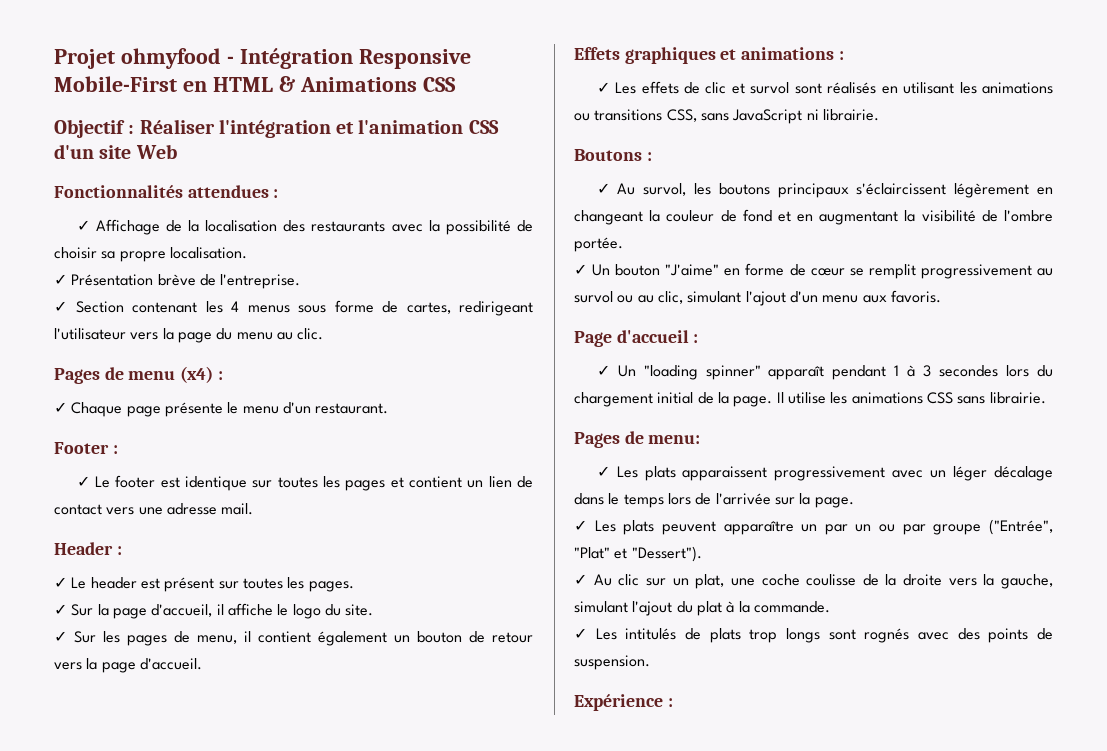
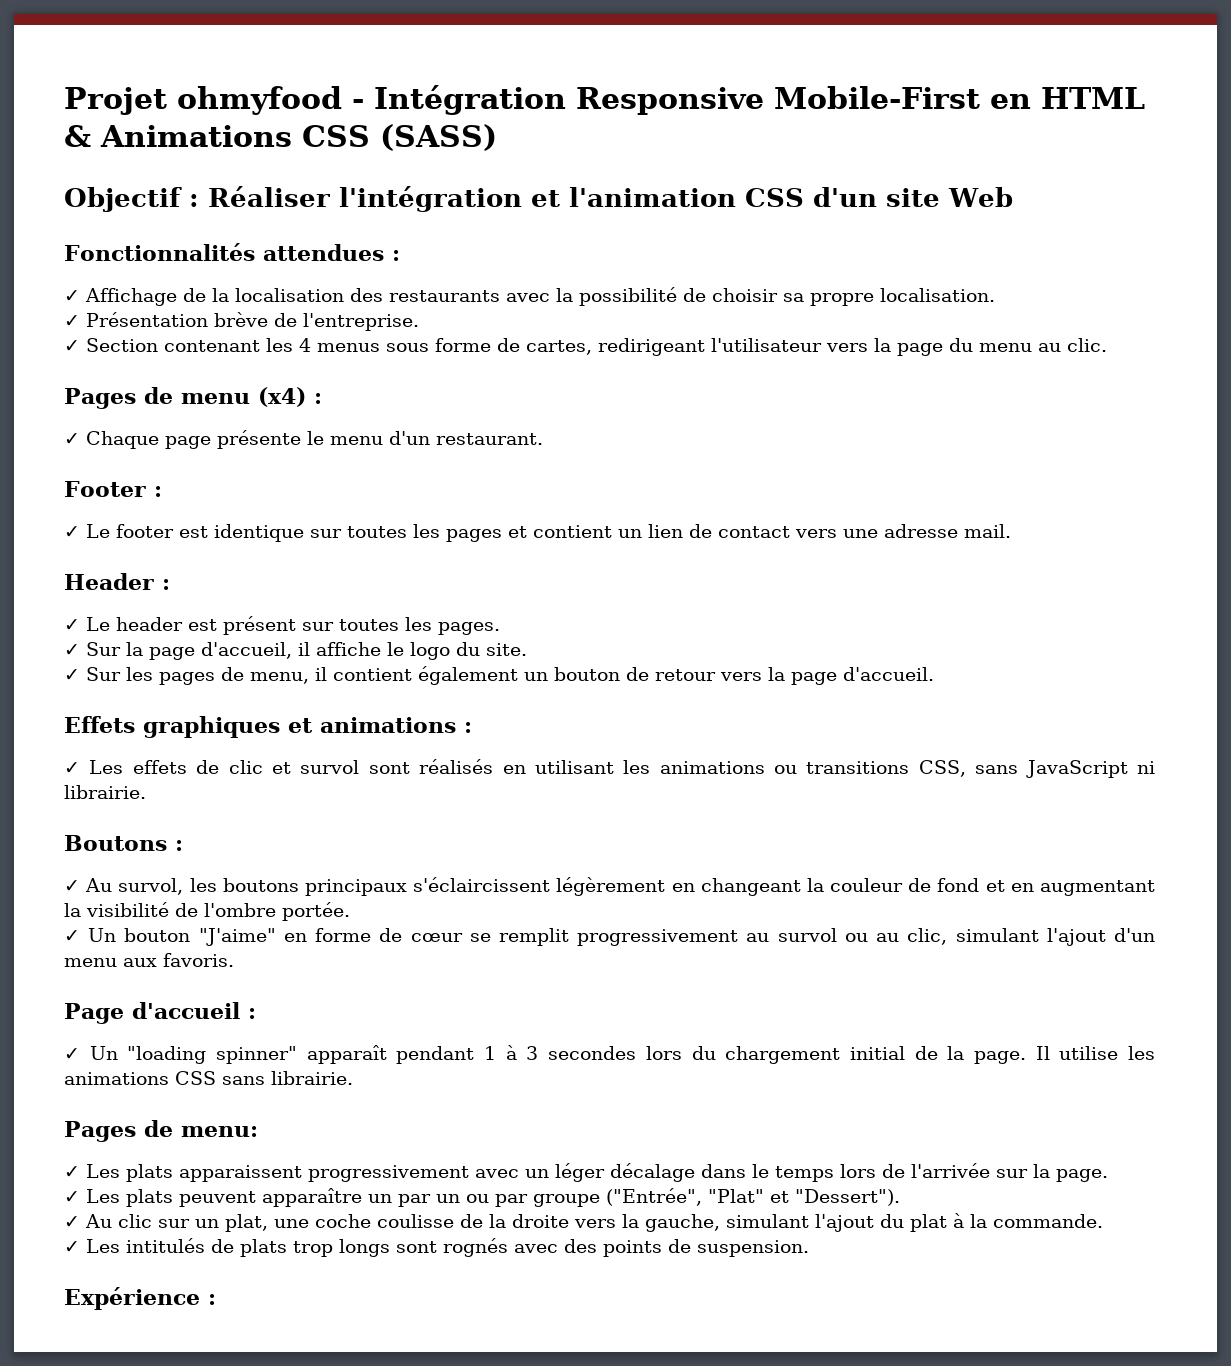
(456, 84) none -> [379,124,497,151] (SASS)

